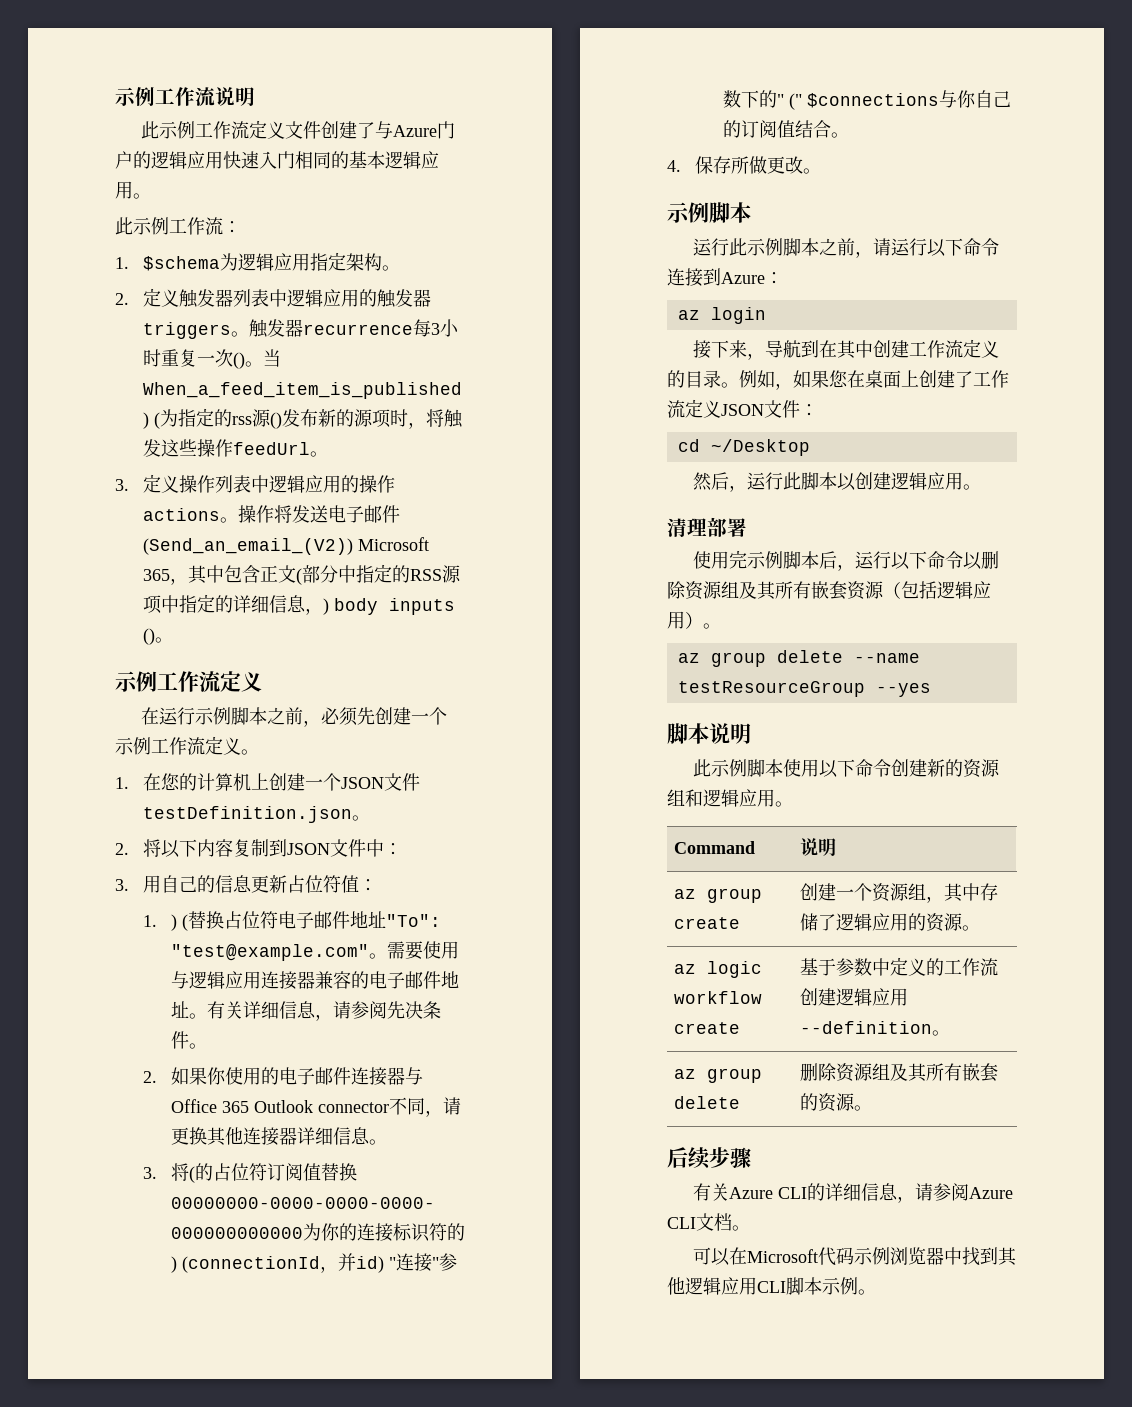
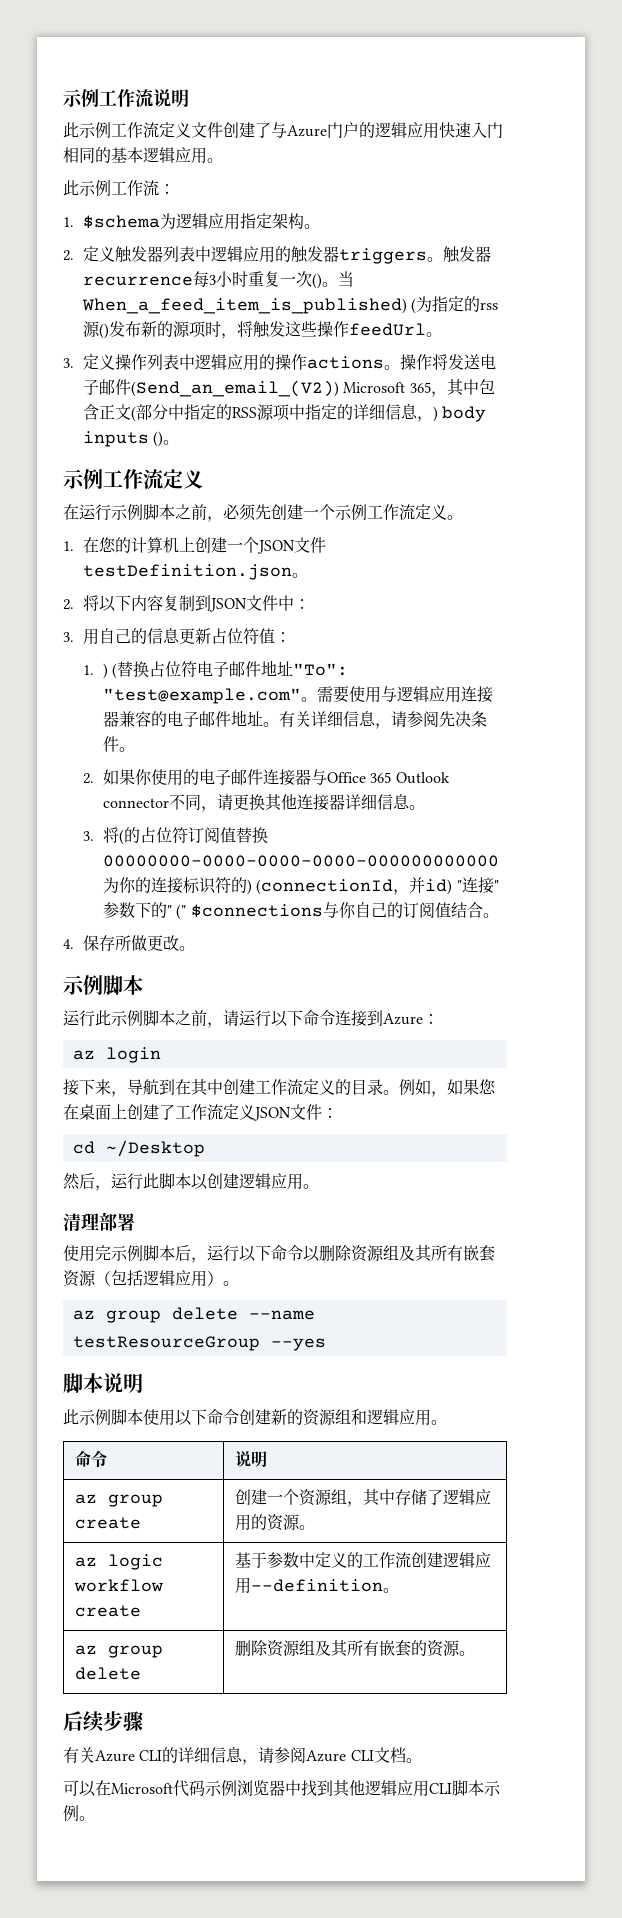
[674,841,756,854] Command -> [74,1450,107,1468] 命令

